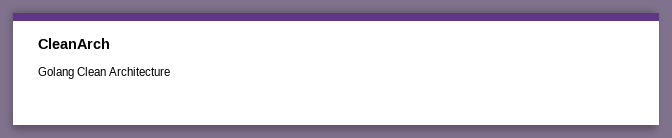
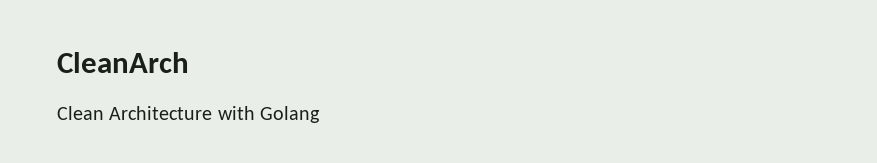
[38,67,74,79] Golang -> (189, 62) none
(171, 71) none -> [217,106,321,123] with Golang

